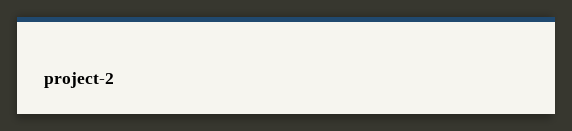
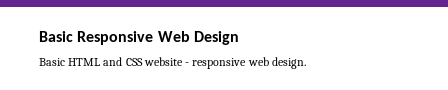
[44,72,114,88] project-2 -> [39,31,239,45] [39,57,306,69] Basic Responsive Web Design // Basic HTML and CSS website - responsive web design.

